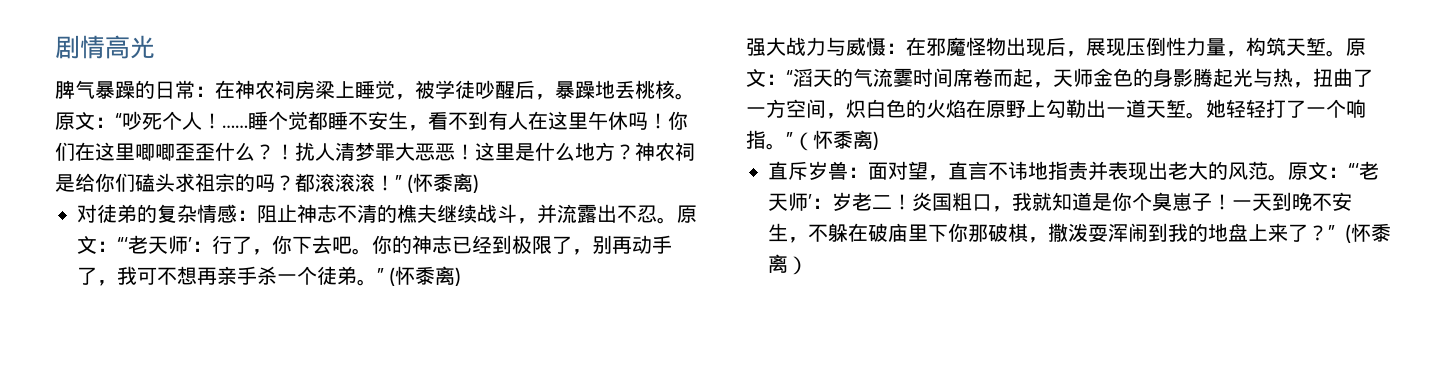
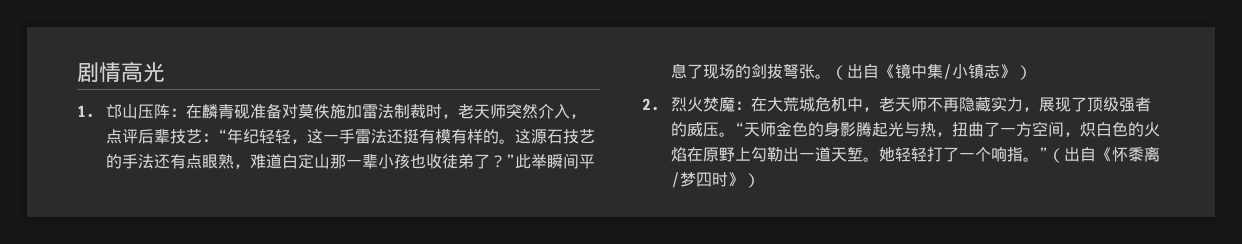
[55,80,695,100] [55,111,688,131] [55,142,695,161] [55,173,480,193] [77,204,697,224] [77,235,672,255] [77,266,462,286] [746,37,1366,57] [746,68,1053,88] 脾气暴躁的日常：在神农祠房梁上睡觉，被学徒吵醒后，暴躁地丢桃核。原文：“吵死个人！……睡个觉都睡不安生，看不到有人在这里午休吗！你们在这里唧唧歪歪什么？！扰人清梦罪大恶恶！这里是什么地方？神农祠是给你们磕头求祖宗的吗？都滚滚滚！” (怀黍离) // 对徒弟的复杂情感：阻止神志不清的樵夫继续战斗，并流露出不忍。原文：“‘老天师’：行了，你下去吧。你的神志已经到极限了，别再动手了，我可不想再亲手杀一个徒弟。” (怀黍离) // 强大战力与威慑：在邪魔怪物出现后，展现压倒性力量，构筑天堑。原文：“滔天的气流霎时间席卷而起， -> [77,103,587,119] [106,128,596,144] [106,153,596,169] [671,63,1033,80] [642,96,1152,112] [671,122,745,137] 1.邙山压阵：在麟青砚准备对莫佚施加雷法制裁时，老天师突然介入，点评后辈技艺：“年纪轻轻，这一手雷法还挺有模有样的。这源石技艺的手法还有点眼熟，难道白定山那一辈小孩也收徒弟了？”此举瞬间平息了现场的剑拔弩张。（出自《镜中集/小镇志》） // 2.烈火焚魔：在大荒城危机中，老天师不再隐藏实力，展现了顶级强者的威压。“
[813,130,879,150] [768,161,1379,181] [768,192,1352,212] [768,223,1391,243] [768,254,788,273] 怀黍离) // 直斥岁兽：面对望，直言不讳地指责并表现出老大的风范。原文：“‘老天师’：岁老二！炎国粗口，我就知道是你个臭崽子！一天到晚不安生，不躲在破庙里下你那破棋，撒泼耍浑闹到我的地盘上来了？” (怀黍离 -> [1064,146,1161,162] [671,172,745,188] 出自《怀黍离/梦四时》

